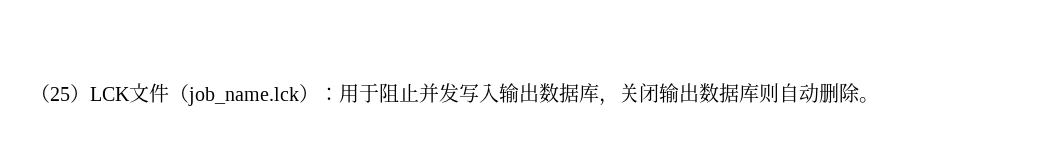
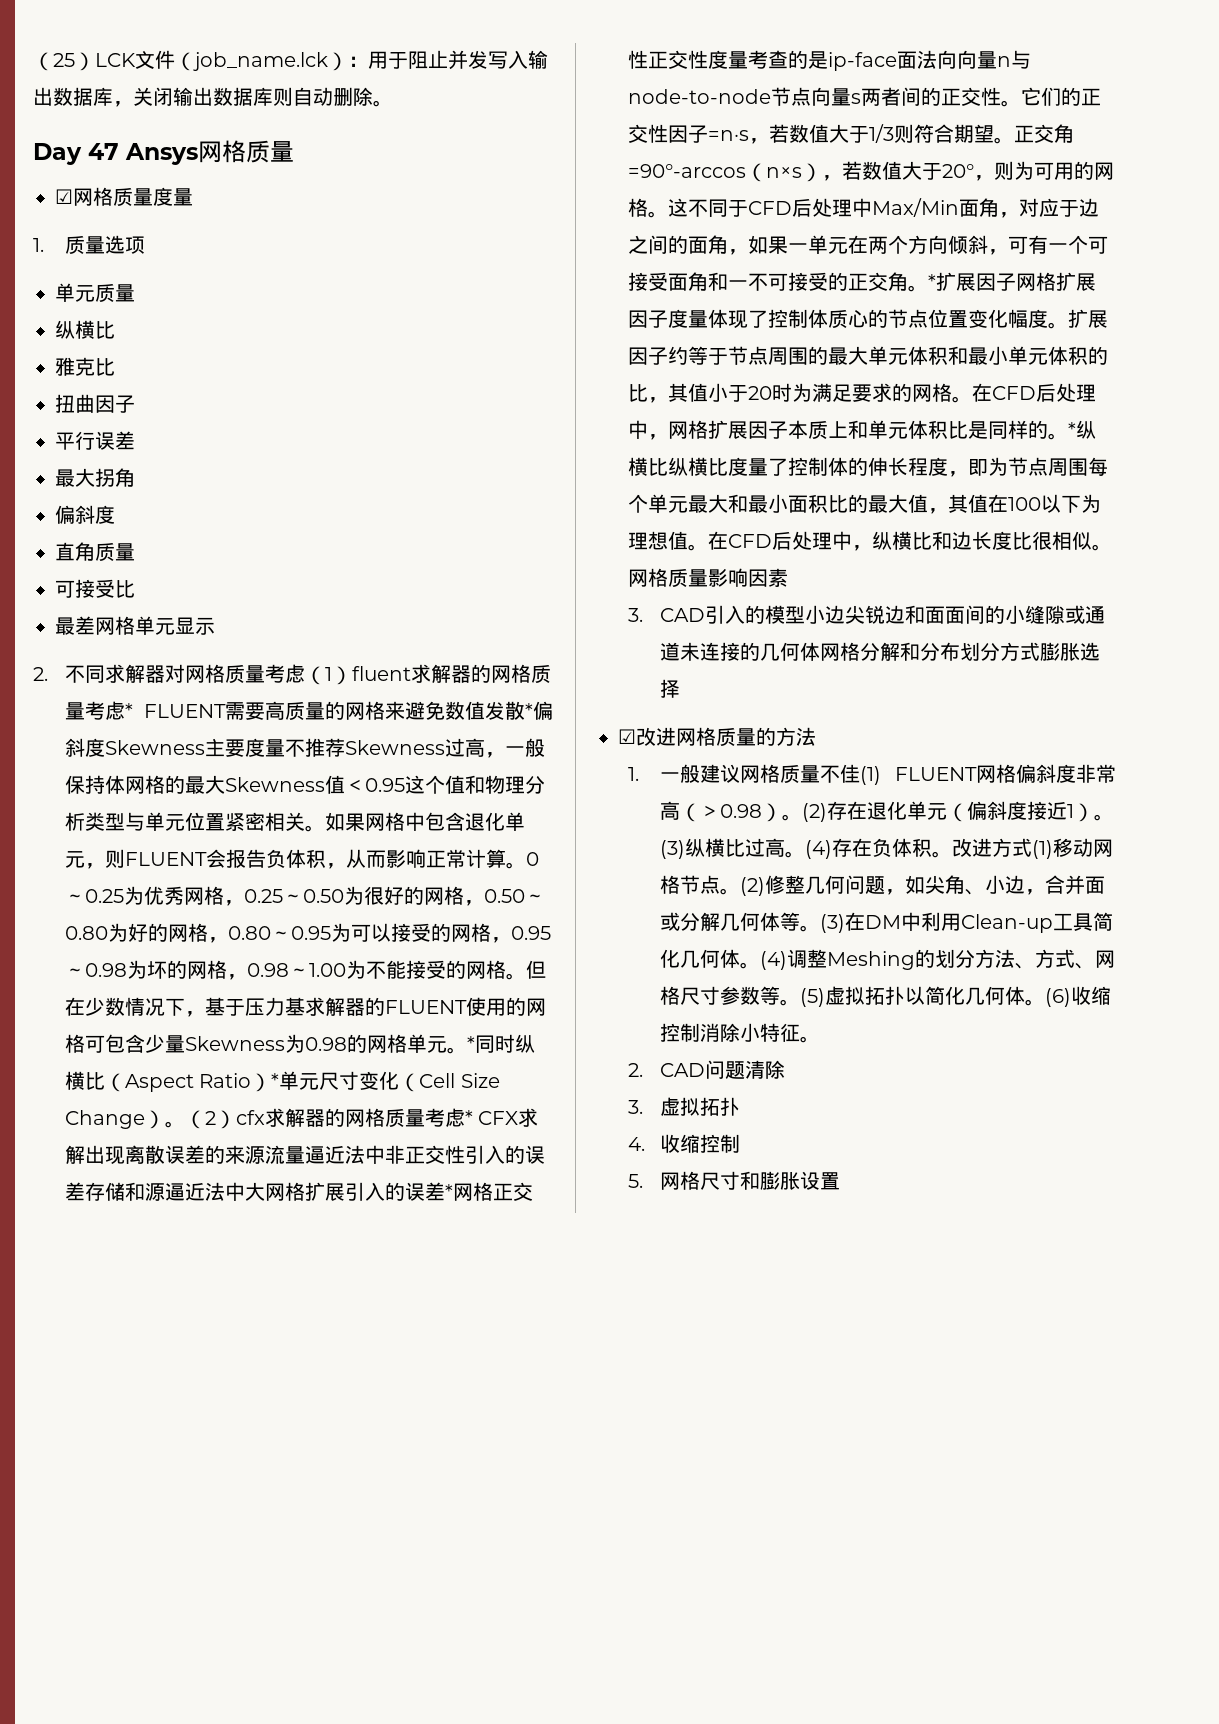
(879, 100) none -> [33,140,294,165] [55,187,193,206] [33,235,146,254] [55,283,135,302] [55,320,115,339] [55,357,115,376] [55,394,135,413] [55,431,135,450] [55,468,135,487] [55,505,115,524] [55,542,135,561] [55,579,135,598] [55,616,215,635] [33,664,552,685] [65,701,553,720] [65,738,546,758] [65,775,546,794] [65,812,526,832] [65,849,540,869] [65,886,546,906] [65,923,552,943] [65,960,547,980] [65,997,547,1017] [65,1034,536,1054] [65,1071,500,1092] [65,1108,539,1129] [65,1145,546,1165] [65,1182,534,1201] [628,50,1032,71] [628,87,1102,107] [628,124,1075,144] [628,161,1115,182] [628,198,1100,218] [628,235,1109,255] [628,272,1097,292] [628,309,1109,329] [628,346,1109,365] [628,383,1097,403] [628,420,1097,440] [628,457,1109,477] [628,494,1102,514] [628,531,1113,551] [628,568,789,587] [628,605,1106,624] [660,642,1101,661] [660,679,681,698] [618,727,816,746] [628,764,1116,785] [660,801,1115,822] [660,838,1114,859] [660,875,1106,896] [660,912,1114,933] [660,949,1116,970] [660,986,1112,1007] [660,1023,821,1043] [628,1060,786,1079] [628,1097,741,1116] [628,1134,741,1153] [628,1171,841,1190] // Day 47 Ansys网格质量 // ☑网格质量度量 // 1.质量选项 // 单元质量 // 纵横比 // 雅克比 // 扭曲因子 // 平行误差 // 最大拐角 // 偏斜度 // 直角质量 // 可接受比 // 最差网格单元显示 // 2.不同求解器对网格质量考虑（1）fluent求解器的网格质量考虑* FLUENT需要高质量的网格来避免数值发散*偏斜度Skewness主要度量不推荐Skewness过高，一般保持体网格的最大Skewness值＜0.95这个值和物理分析类型与单元位置紧密相关。如果网格中包含退化单元，则FLUENT会报告负体积，从而影响正常计算。0～0.25为优秀网格，0.25～0.50为很好的网格，0.50～0.80为好的网格，0.80～0.95为可以接受的网格，0.95～0.98为坏的网格，0.98～1.00为不能接受的网格。但在少数情况下，基于压力基求解器的FLUENT使用的网格可包含少量Skewness为0.98的网格单元。*同时纵横比（Aspect Ratio）*单元尺寸变化（Cell Size Change）。（2）cfx求解器的网格质量考虑* CFX求解出现离散误差的来源流量逼近法中非正交性引入的误差存储和源逼近法中大网格扩展引入的误差*网格正交性正交性度量考查的是ip-face面法向向量n与node-to-node节点向量s两者间的正交性。它们的正交性因子=n·s，若数值大于1/3则符合期望。正交角=90°-arccos（n×s），若数值大于20°，则为可用的网格。这不同于CFD后处理中Max/Min面角，对应于边之间的面角，如果一单元在两个方向倾斜，可有一个可接受面角和一不可接受的正交角。*扩展因子网格扩展因子度量体现了控制体质心的节点位置变化幅度。扩展因子约等于节点周围的最大单元体积和最小单元体积的比，其值小于20时为满足要求的网格。在CFD后处理中，网格扩展因子本质上和单元体积比是同样的。*纵横比纵横比度量了控制体的伸长程度，即为节点周围每个单元最大和最小面积比的最大值，其值在100以下为理想值。在CFD后处理中，纵横比和边长度比很相似。网格质量影响因素 // 3. CAD引入的模型小边尖锐边和面面间的小缝隙或通道未连接的几何体网格分解和分布划分方式膨胀选择 // ☑改进网格质量的方法 // 1.一般建议网格质量不佳(1) FLUENT网格偏斜度非常高（＞0.98）。(2)存在退化单元（偏斜度接近1）。(3)纵横比过高。(4)存在负体积。改进方式(1)移动网格节点。(2)修整几何问题，如尖角、小边，合并面或分解几何体等。(3)在DM中利用Clean-up工具简化几何体。(4)调整Meshing的划分方法、方式、网格尺寸参数等。(5)虚拟拓扑以简化几何体。(6)收缩控制消除小特征。 // 2. CAD问题清除 // 3.虚拟拓扑 // 4.收缩控制 // 5.网格尺寸和膨胀设置

